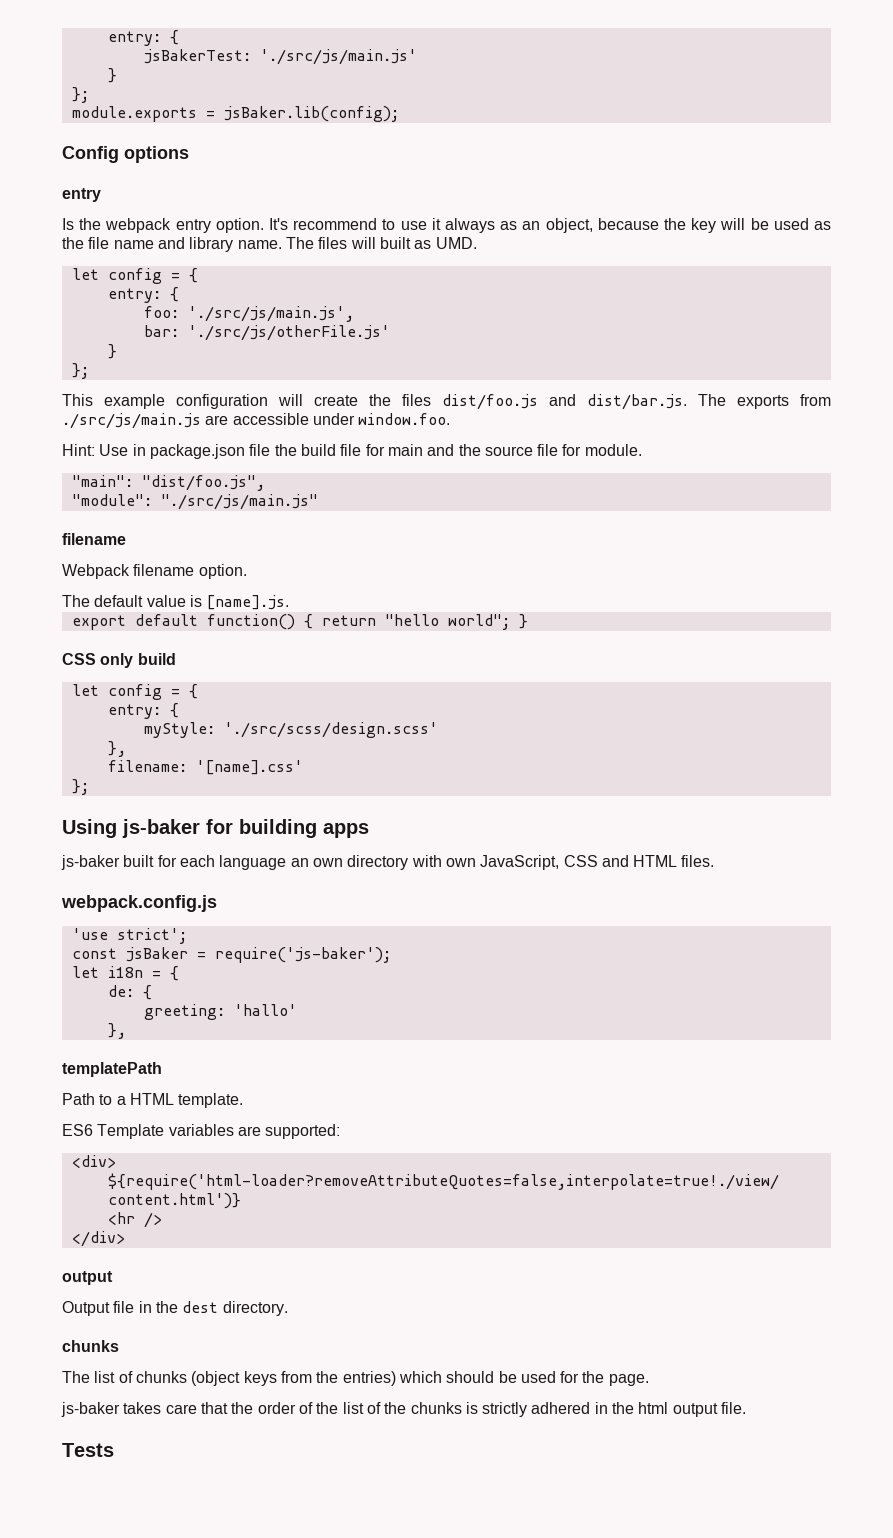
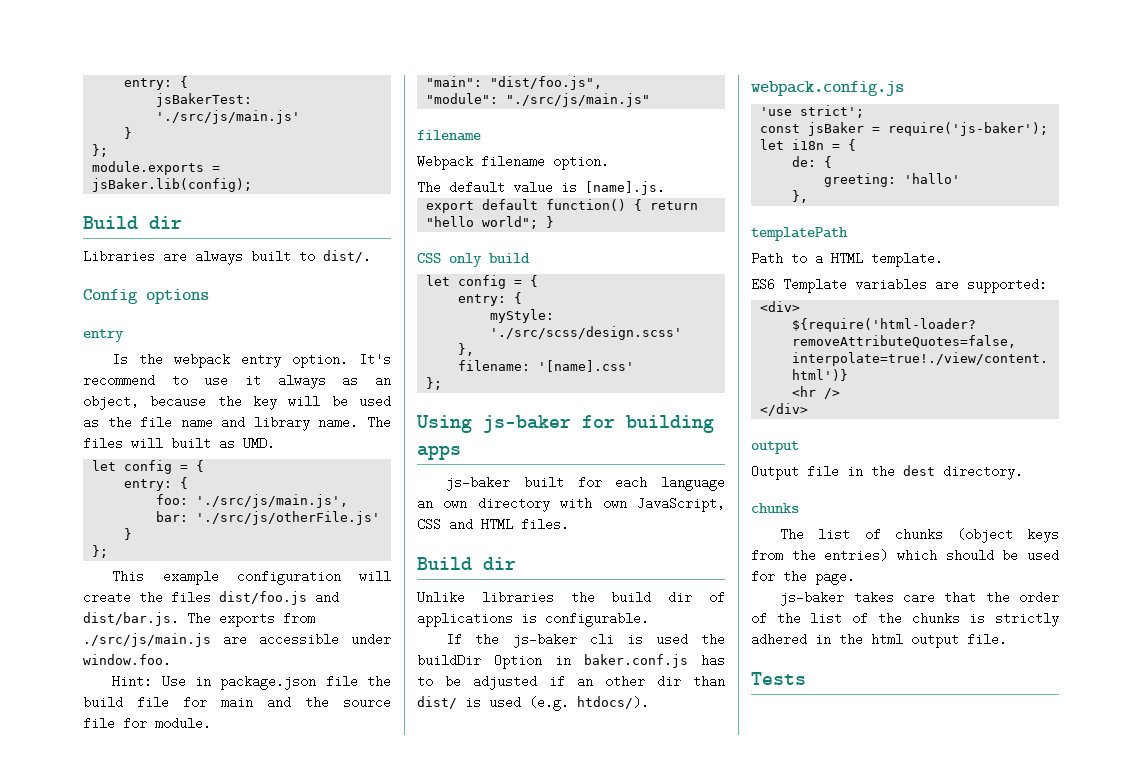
(399, 114) none -> [83,216,182,229] [83,250,371,265] // Build dir // Libraries are always built to dist/.
(715, 861) none -> [417,557,516,570] [417,591,725,604] [417,612,649,627] [446,633,725,648] [417,654,725,669] [417,675,725,690] [417,696,649,711] // Build dir // Unlike libraries the build dir of applications is configurable. // If the js-baker cli is used the buildDir Option in baker.conf.js has to be adjusted if an other dir than dist/ is used (e.g. htdocs/).

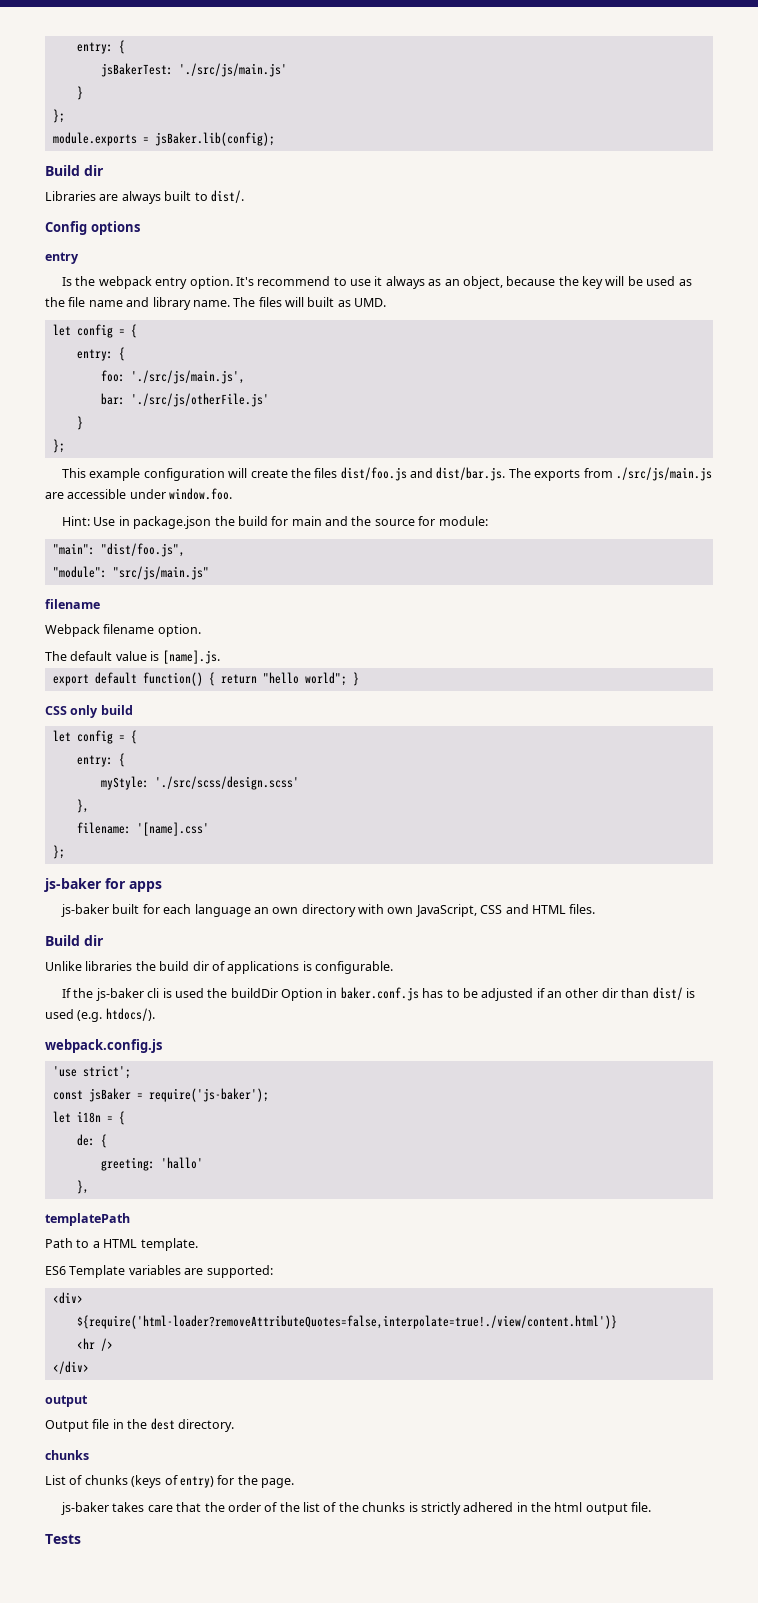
[325,675,391,688] [83,696,169,709] file the build file -> [214,516,268,526] the build
[83,717,211,730] file for module. -> [418,516,488,526] for module:
[506,93,651,107] "./src/js/main.js" -> [112,566,209,580] "src/js/main.js"
[416,415,472,433] Using -> (65, 852) none
[626,415,714,433] building -> (126, 883) none
[780,528,1059,543] [751,549,1059,562] The list of chunks (object keys from the entries) which should be used -> [45,1475,214,1488] List of chunks (keys of entry)

